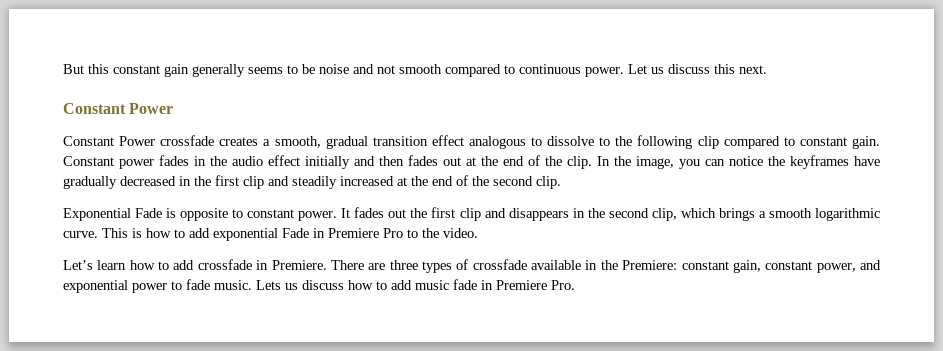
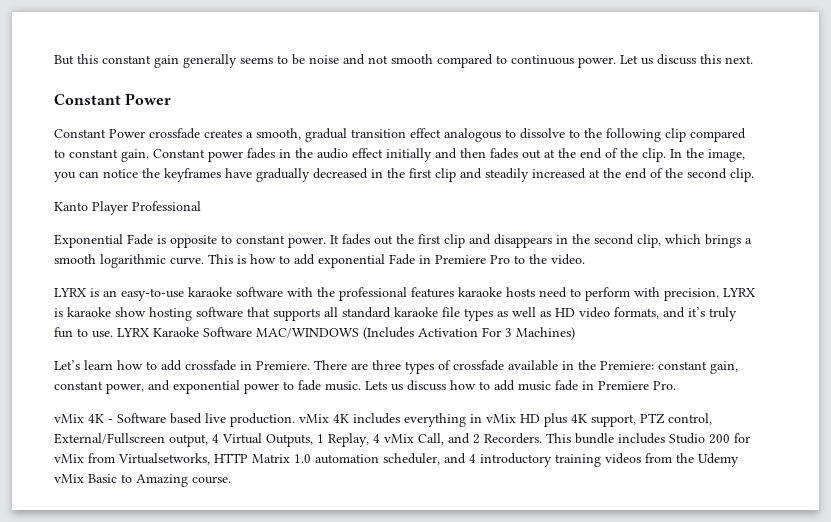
(561, 182) none -> [54,201,201,215] // Kanto Player Professional
(478, 233) none -> [54,287,756,301] [54,307,737,321] [54,327,575,340] // LYRX is an easy-to-use karaoke software with the professional features karaoke hosts need to perform with precision. LYRX is karaoke show hosting software that supports all standard karaoke file types as well as HD video formats, and it’s truly fun to use. LYRX Karaoke Software MAC/WINDOWS (Includes Activation For 3 Machines)
(575, 285) none -> [54,413,712,427] [54,433,750,447] [54,453,739,467] [54,474,231,487] // vMix 4K - Software based live production. vMix 4K includes everything in vMix HD plus 4K support, PTZ control, External/Fullscreen output, 4 Virtual Outputs, 1 Replay, 4 vMix Call, and 2 Recorders. This bundle includes Studio 200 for vMix from Virtualsetworks, HTTP Matrix 1.0 automation scheduler, and 4 introductory training videos from the Udemy vMix Basic to Amazing course.

